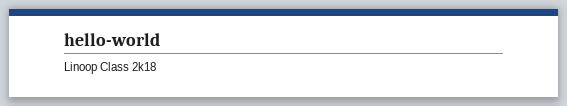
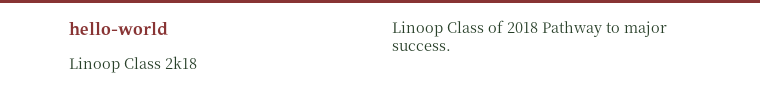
(157, 66) none -> [392,20,667,37] [392,43,451,51] // Linoop Class of 2018 Pathway to major success.

